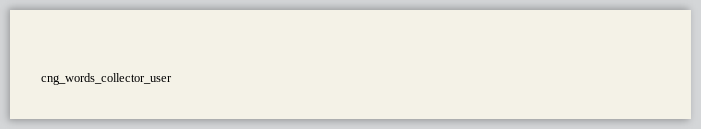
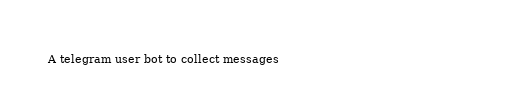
[41,73,172,85] cng_words_collector_user -> [47,54,279,65] A telegram user bot to collect messages

